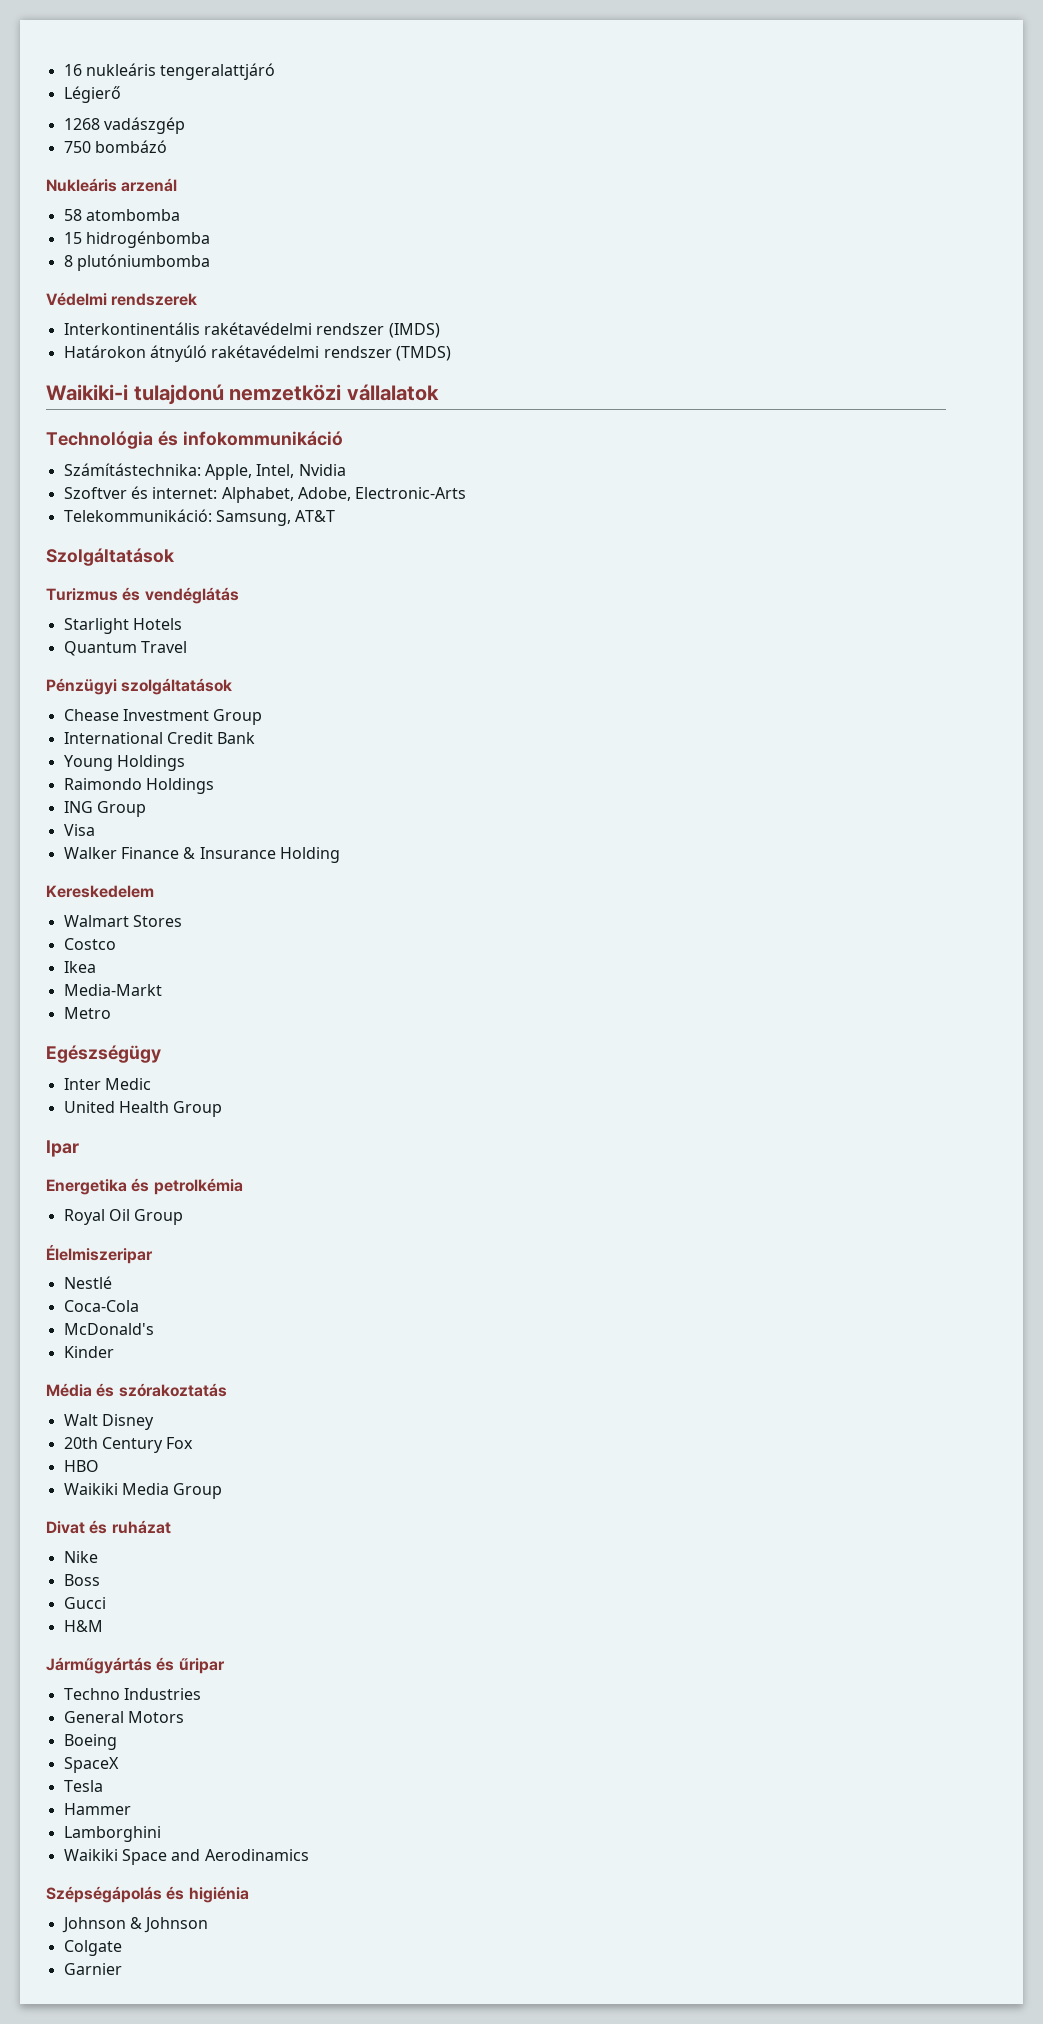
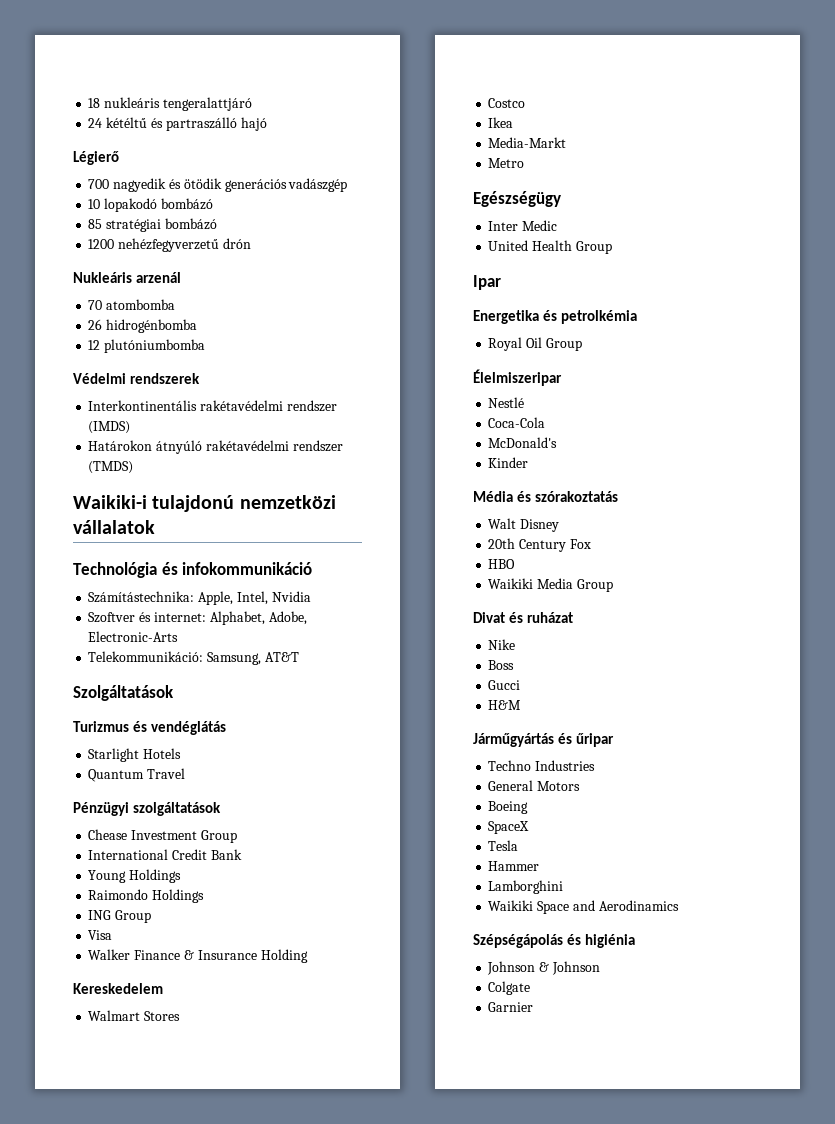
[63,64,82,76] 16 -> [88,98,101,108] 18
[63,86,121,103] [63,118,100,130] Légierő // 1268 -> [88,117,267,131] [73,151,119,165] [88,178,287,192] 24 kétéltű és partraszálló hajó // Légierő // 700 nagyedik és ötödik generációs
[63,140,167,153] 750 bombázó -> [88,198,213,212] [88,218,217,232] [88,238,251,252] 10 lopakodó bombázó // 85 stratégiai bombázó // 1200 nehézfegyverzetű drón
[63,209,82,221] 58 -> [88,300,103,310] 70
[63,232,82,244] 15 -> [88,319,103,330] 26
[63,255,73,267] 8 -> [88,340,101,350] 12

